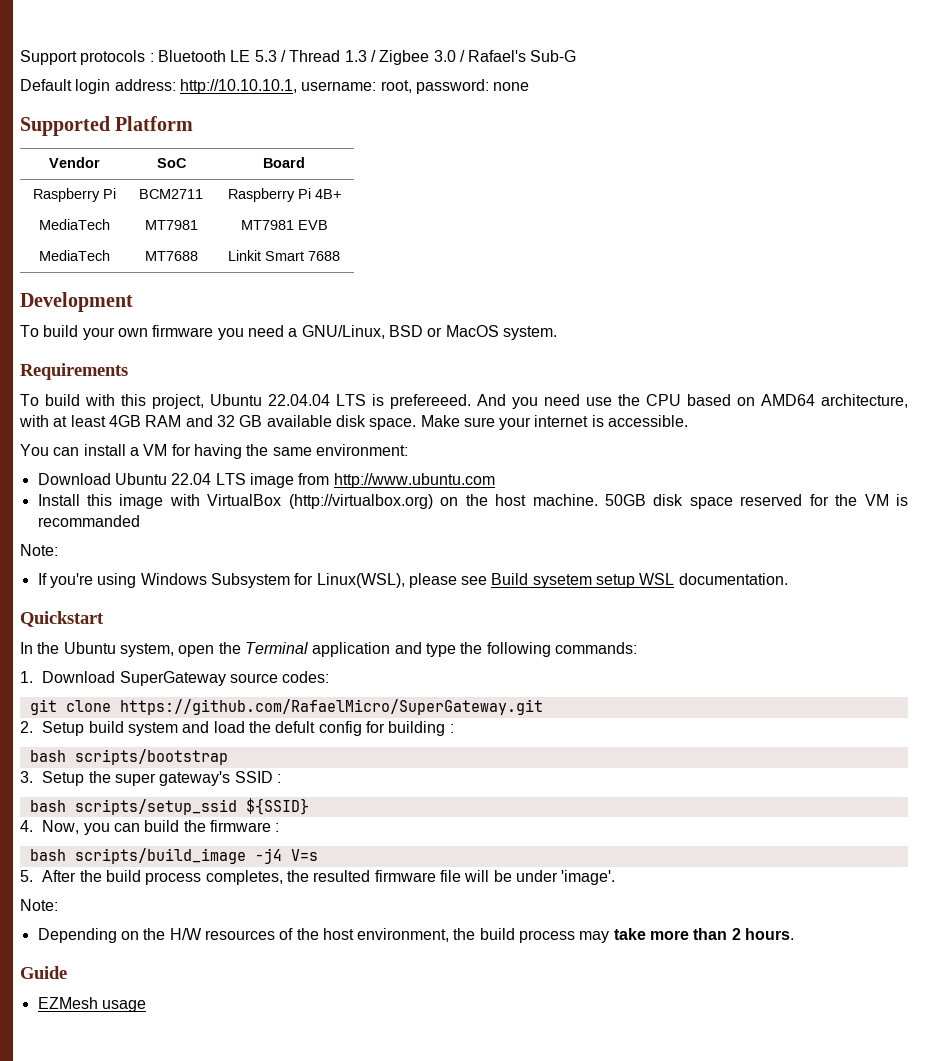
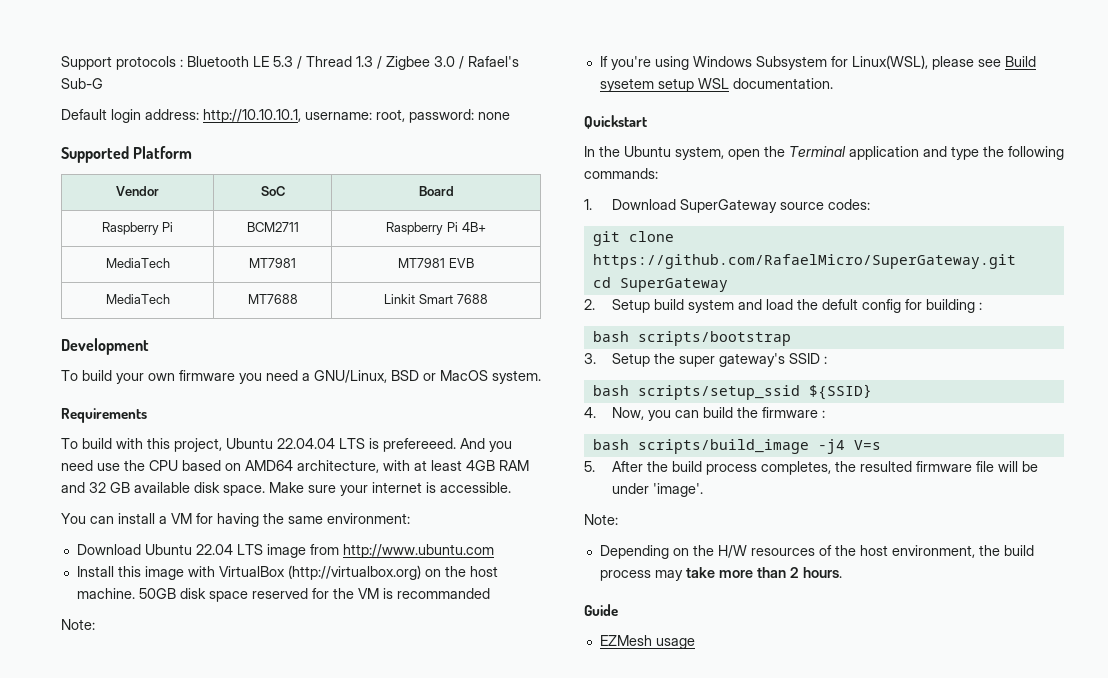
(543, 707) none -> [592,277,728,292] // cd SuperGateway

